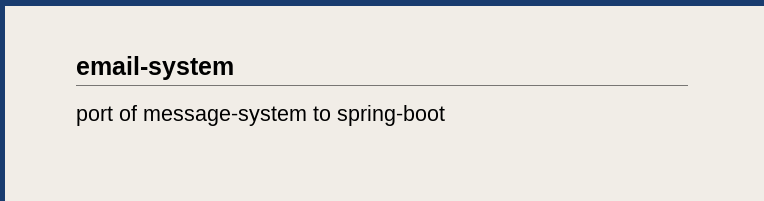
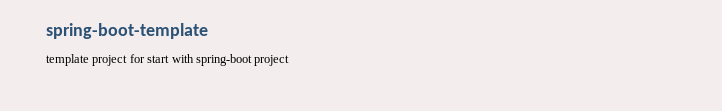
[76,56,234,80] [76,105,445,126] email-system // port of message-system to spring-boot -> [46,23,208,39] [46,54,290,66] spring-boot-template // template project for start with spring-boot project

